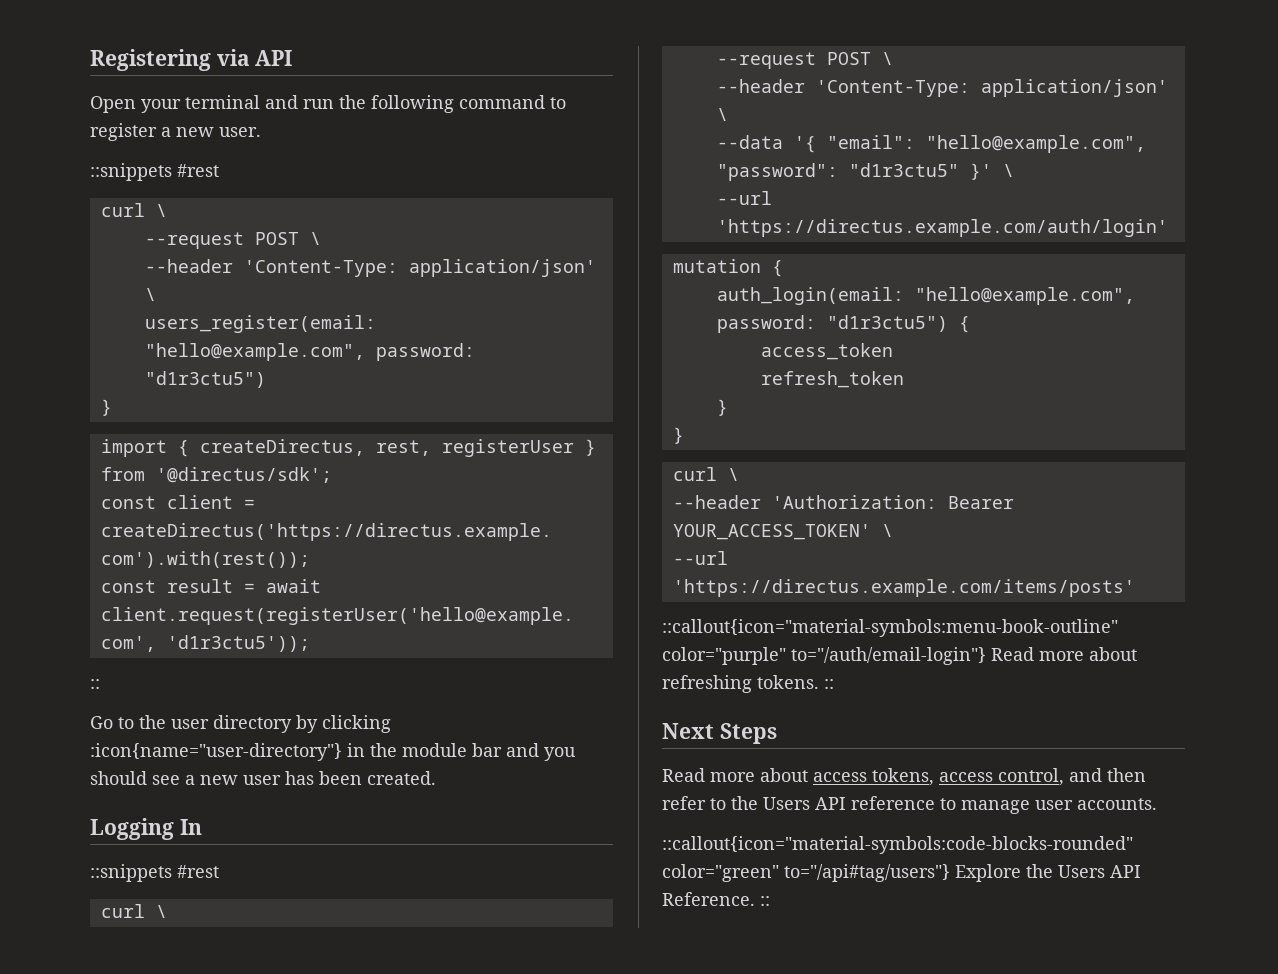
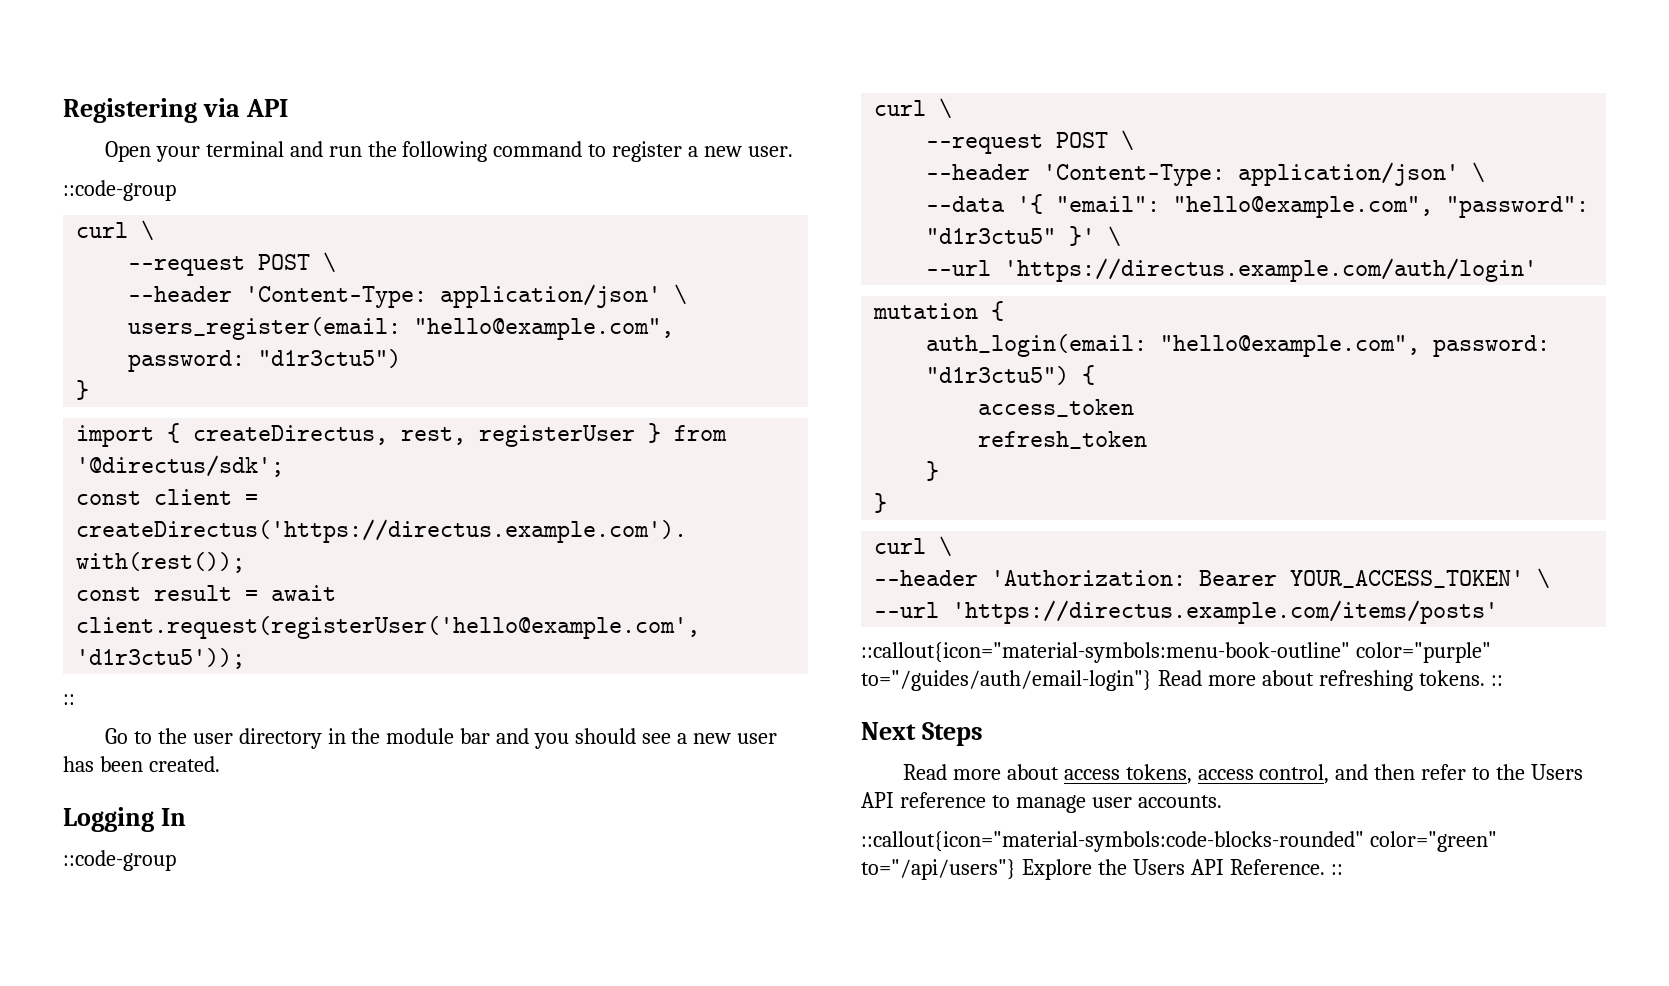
[90,163,219,181] ::snippets #rest -> [63,180,176,201] ::code-group
[296,715,391,733] [90,743,342,761] by clicking :icon{name="user-directory"} -> (322, 738) none
[90,864,219,882] ::snippets #rest -> [63,850,176,871] ::code-group
[791,647,986,665] to="/auth/email-login"} -> [861,670,1152,691] to="/guides/auth/email-login"}
[784,864,950,882] to="/api#tag/users"} -> [861,859,1016,880] to="/api/users"}

